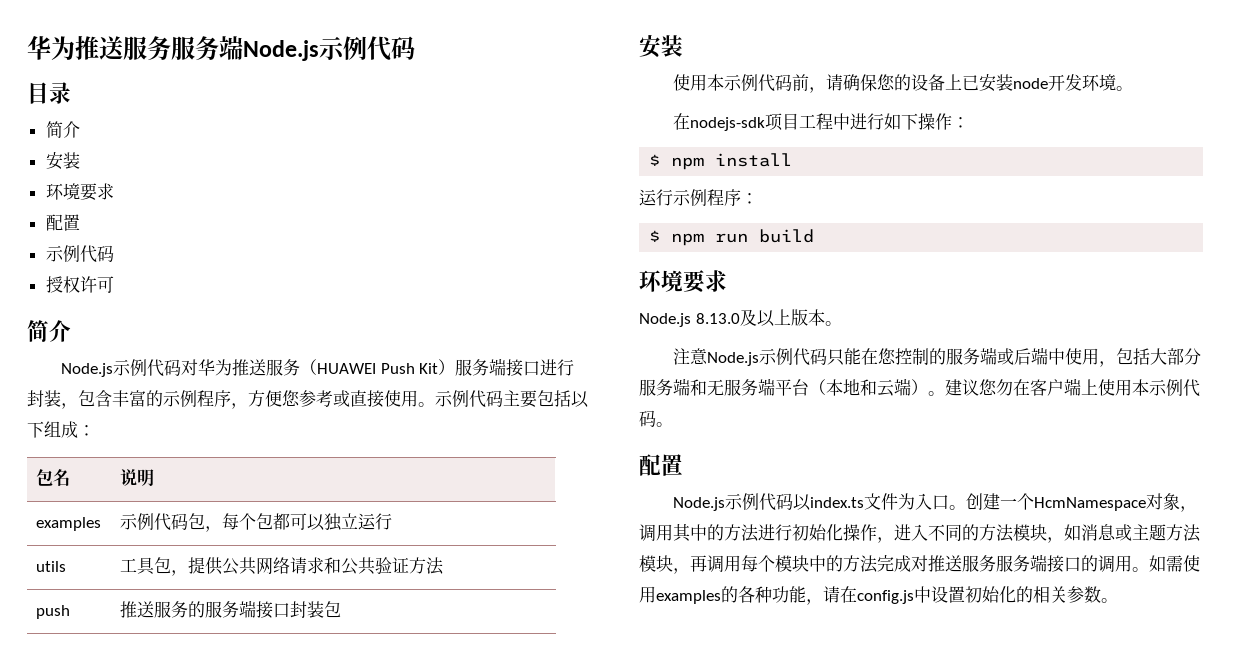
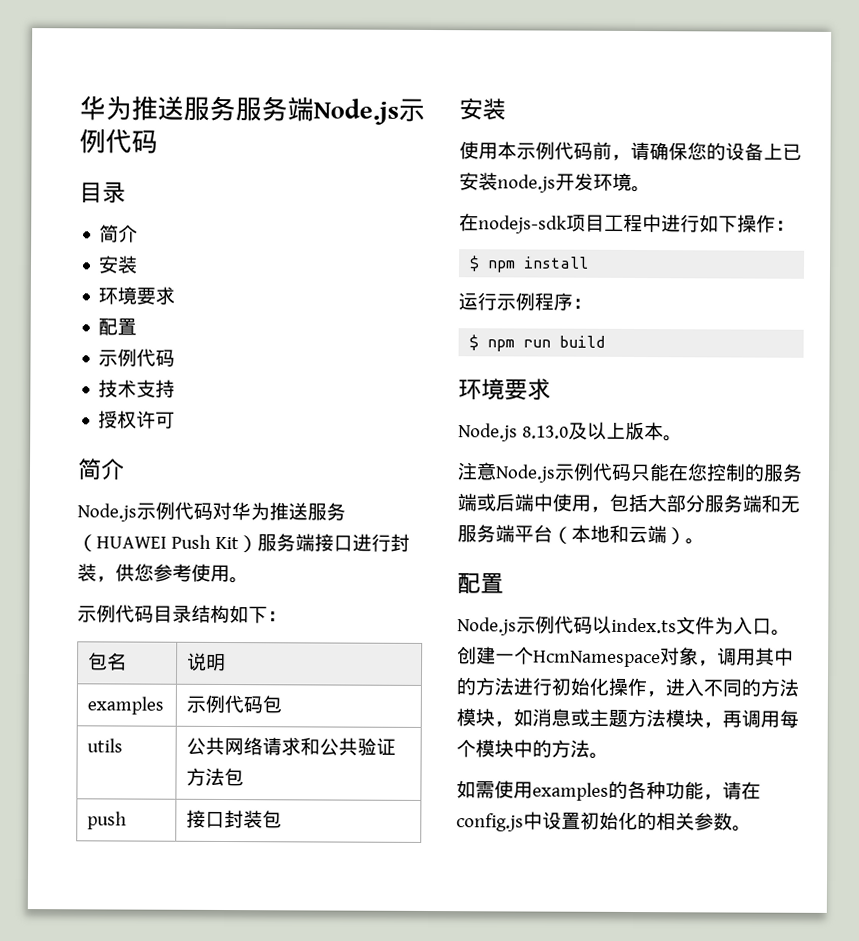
(114, 253) none -> [98,379,176,398] // 技术支持
[78,390,384,409] 包含丰富的示例程序，方便您参考或直接 -> [115,563,192,582] 供您参考
[435,390,589,408] [27,421,78,438] 示例代码主要包括以下组成 -> [77,604,268,624] // 示例代码目录结构如下
[205,513,393,532] [36,561,67,572] [120,557,224,576] ，每个包都可以独立运行 // utils | 工具包，提供 -> [87,738,124,753] // utils |
(445, 566) none -> [224,768,245,787] 包
[120,600,257,618] 推送服务的服务端 -> (128, 820) none
[1013,78,1049,89] node -> [497,174,556,193] node.js
[945,378,1200,397] [639,410,673,427] 建议您勿在客户端上使用本示例代码。 -> (705, 541) none
[877,554,1149,573] 完成对推送服务服务端接口的调用。 -> [589,752,609,759] 。 //

